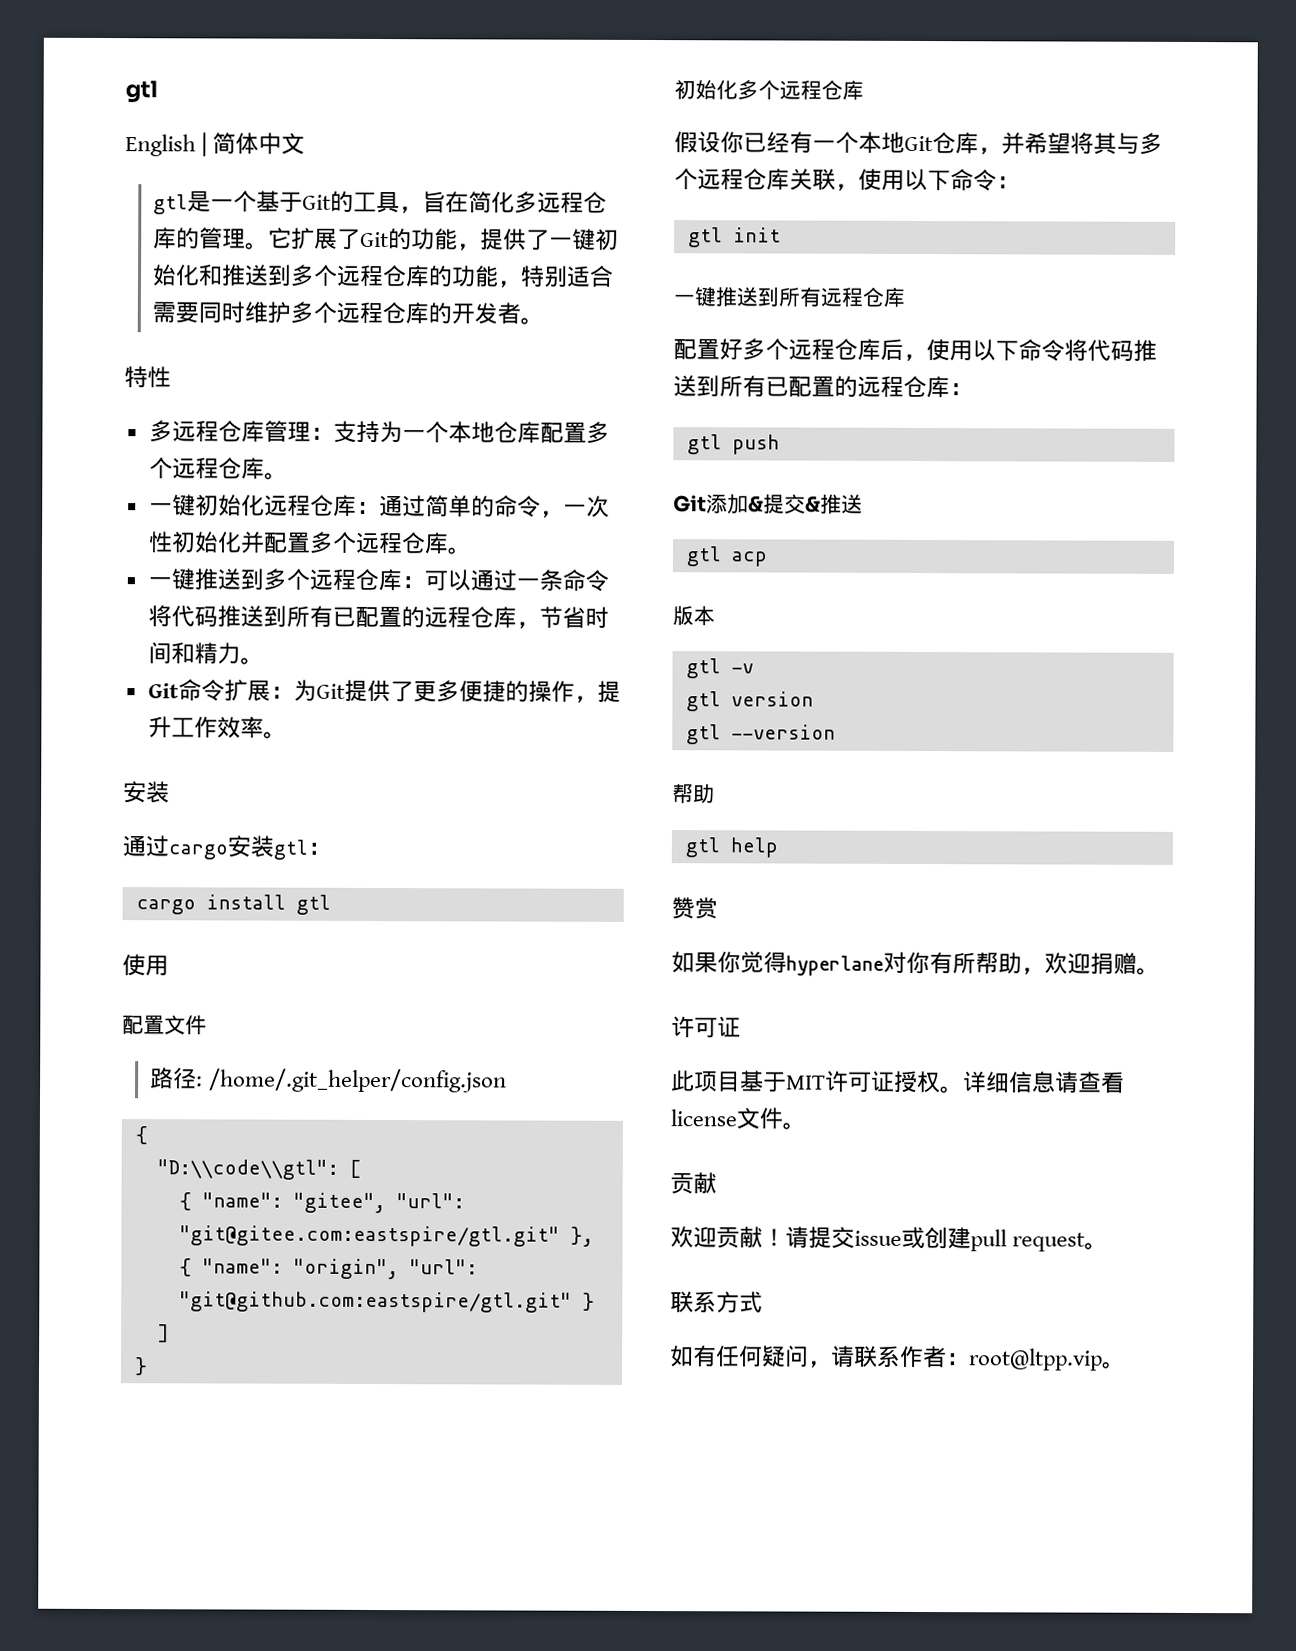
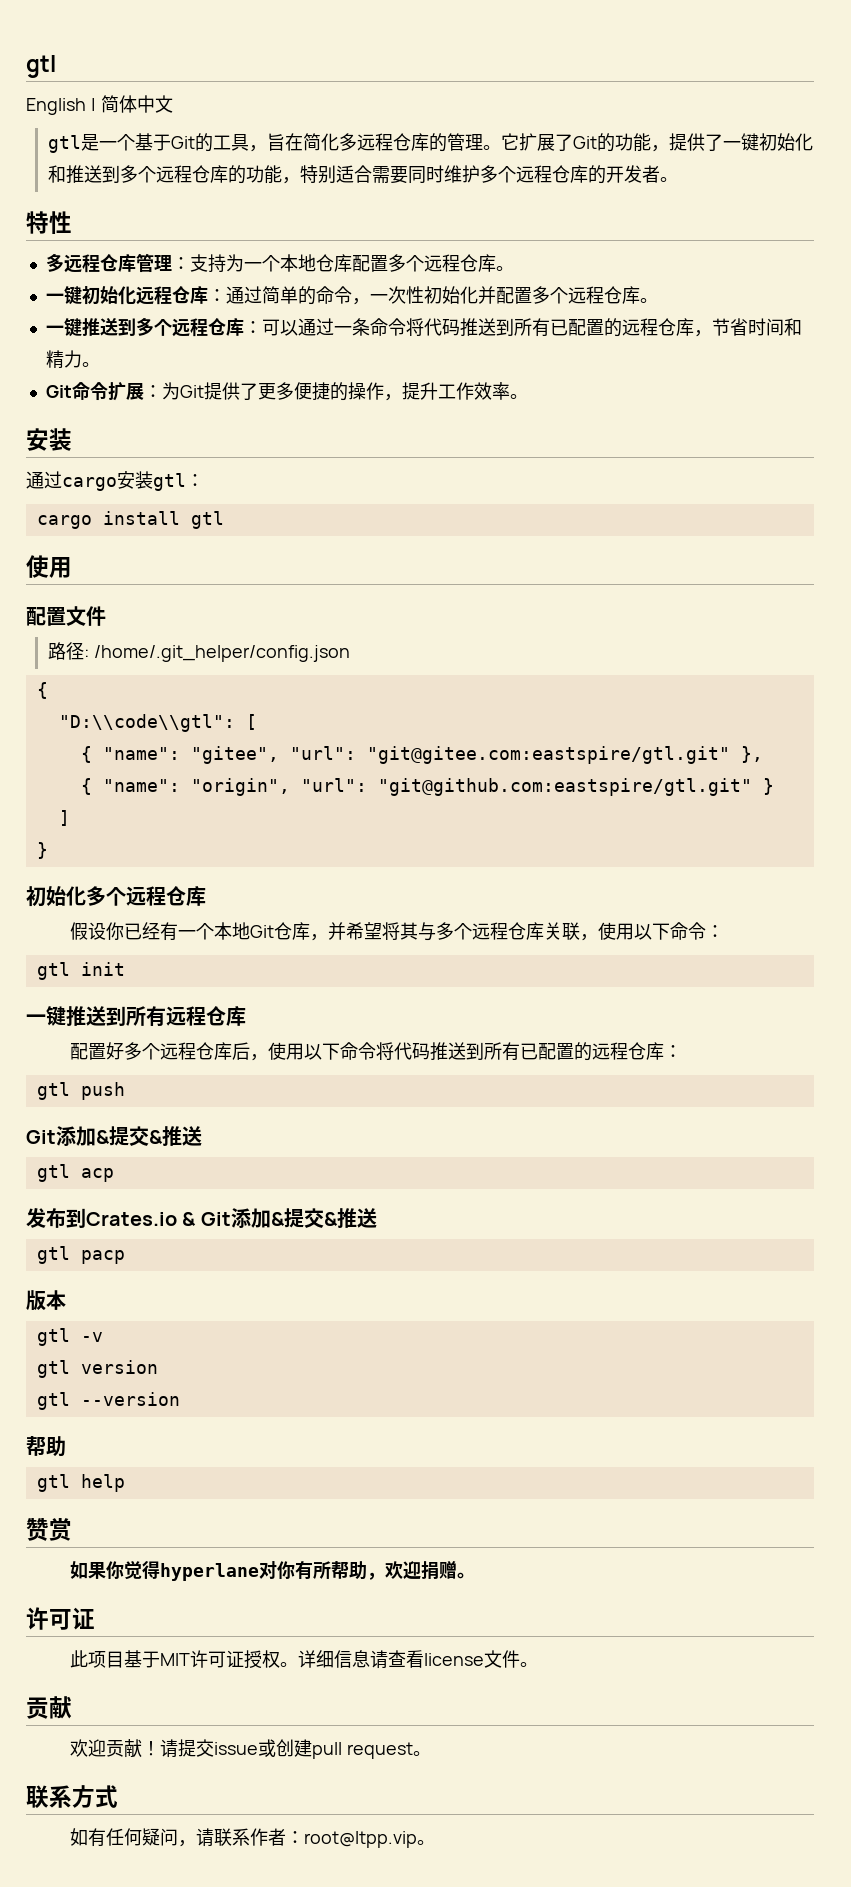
(768, 559) none -> [26,1208,377,1228] [36,1246,125,1264] // 发布到Crates.io & Git添加&提交&推送 // gtl pacp

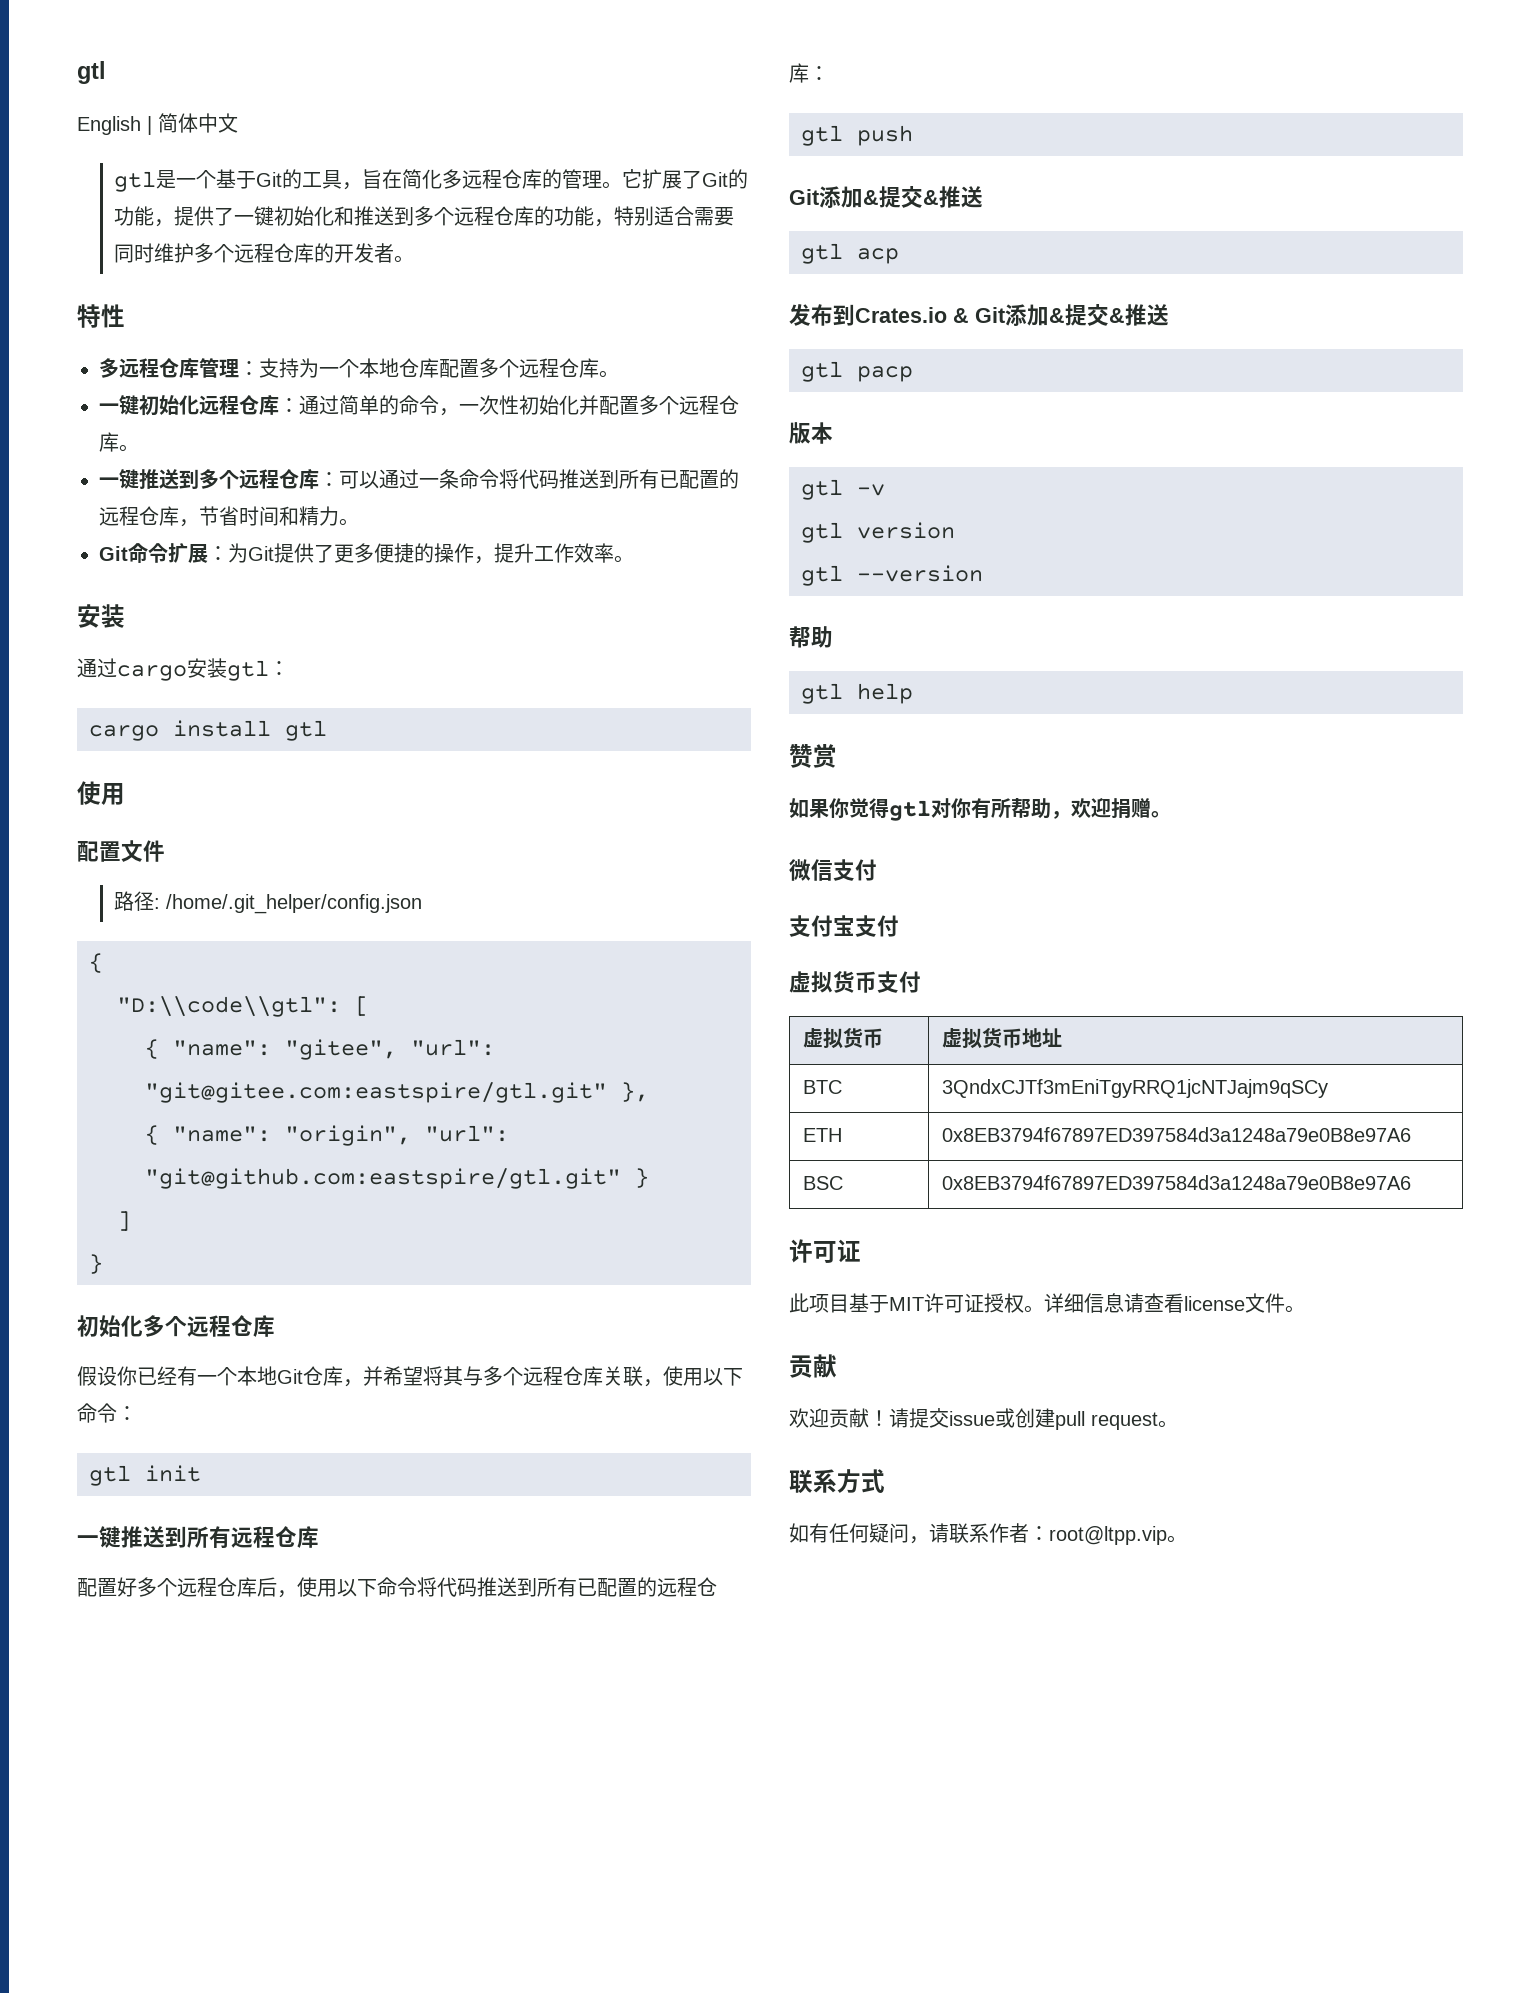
[159,1563,259,1581] hyperlane -> [889,800,931,821] gtl
(475, 1575) none -> [789,859,877,881] [789,915,899,937] [789,971,921,993] [803,1027,884,1049] [942,1027,1063,1049] [803,1080,843,1094] [942,1079,1329,1098] [803,1128,843,1142] [942,1127,1412,1142] [803,1176,844,1190] [942,1175,1412,1190] // 微信支付 // 支付宝支付 // 虚拟货币支付 // 虚拟货币 | 虚拟货币地址 // BTC | 3QndxCJTf3mEniTgyRRQ1jcNTJajm9qSCy // ETH | 0x8EB3794f67897ED397584d3a1248a79e0B8e97A6 // BSC | 0x8EB3794f67897ED397584d3a1248a79e0B8e97A6

